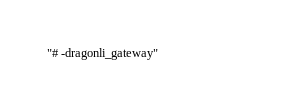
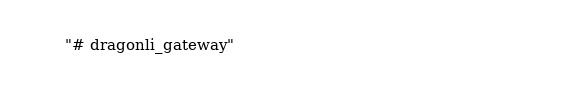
[61,48,159,60] -dragonli_gateway" -> [90,38,234,54] dragonli_gateway"

